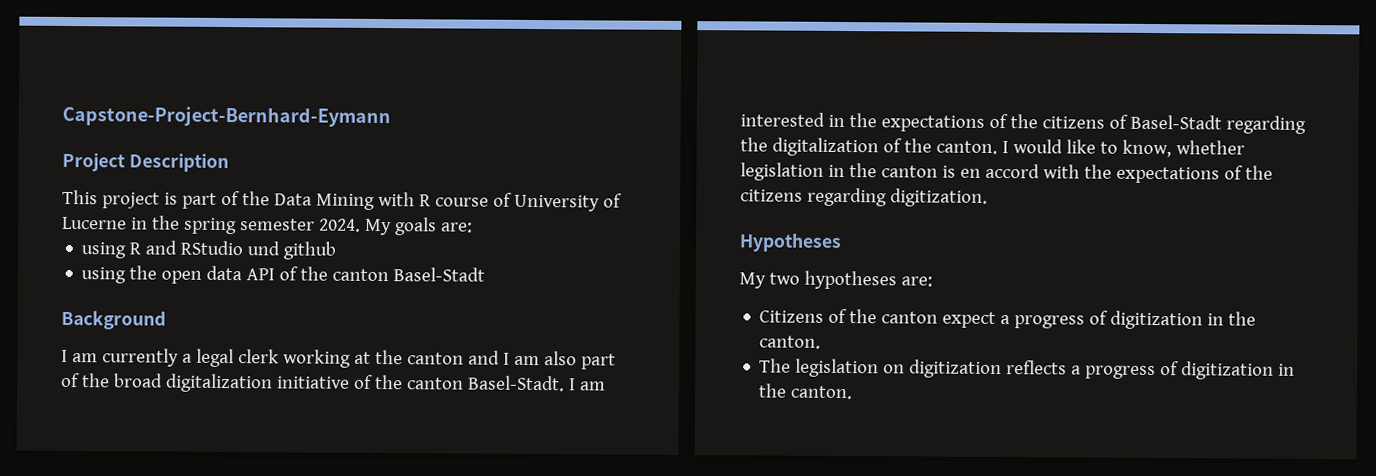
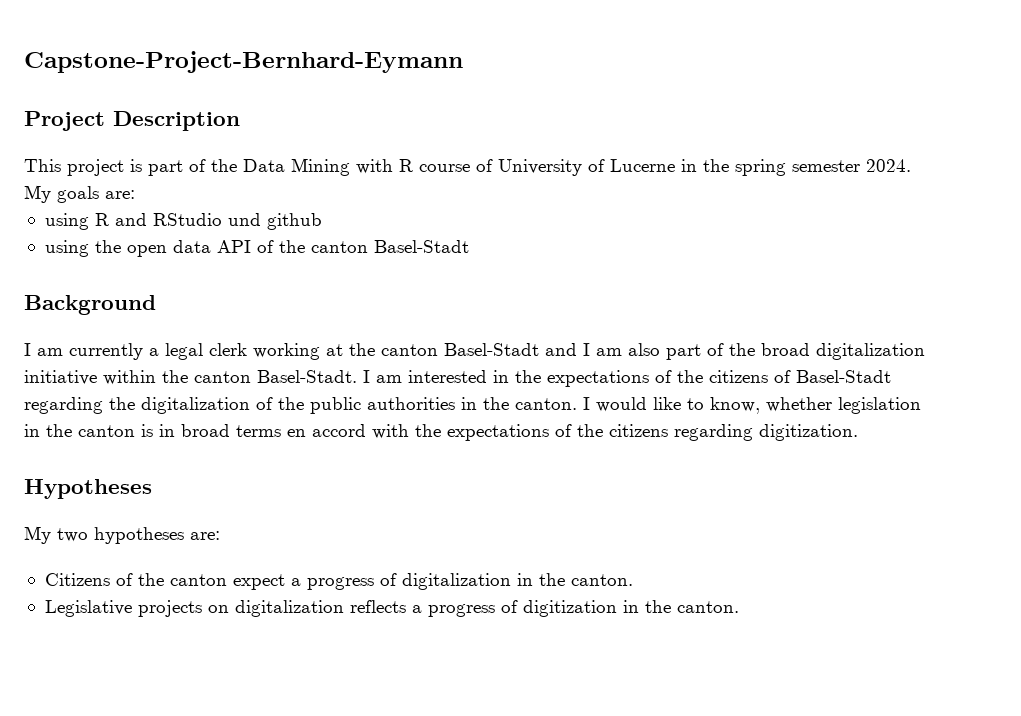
(464, 358) none -> [444,343,539,356] Basel-Stadt
[353,374,373,389] of -> [103,370,156,385] within
(932, 145) none -> [310,397,509,414] public authorities in the
(956, 171) none -> [159,424,281,437] in broad terms
[1110,310,1204,330] digitization -> [401,573,511,590] digitalization
[759,358,1003,379] The legislation on digitization -> [44,600,344,617] Legislative projects on digitalization

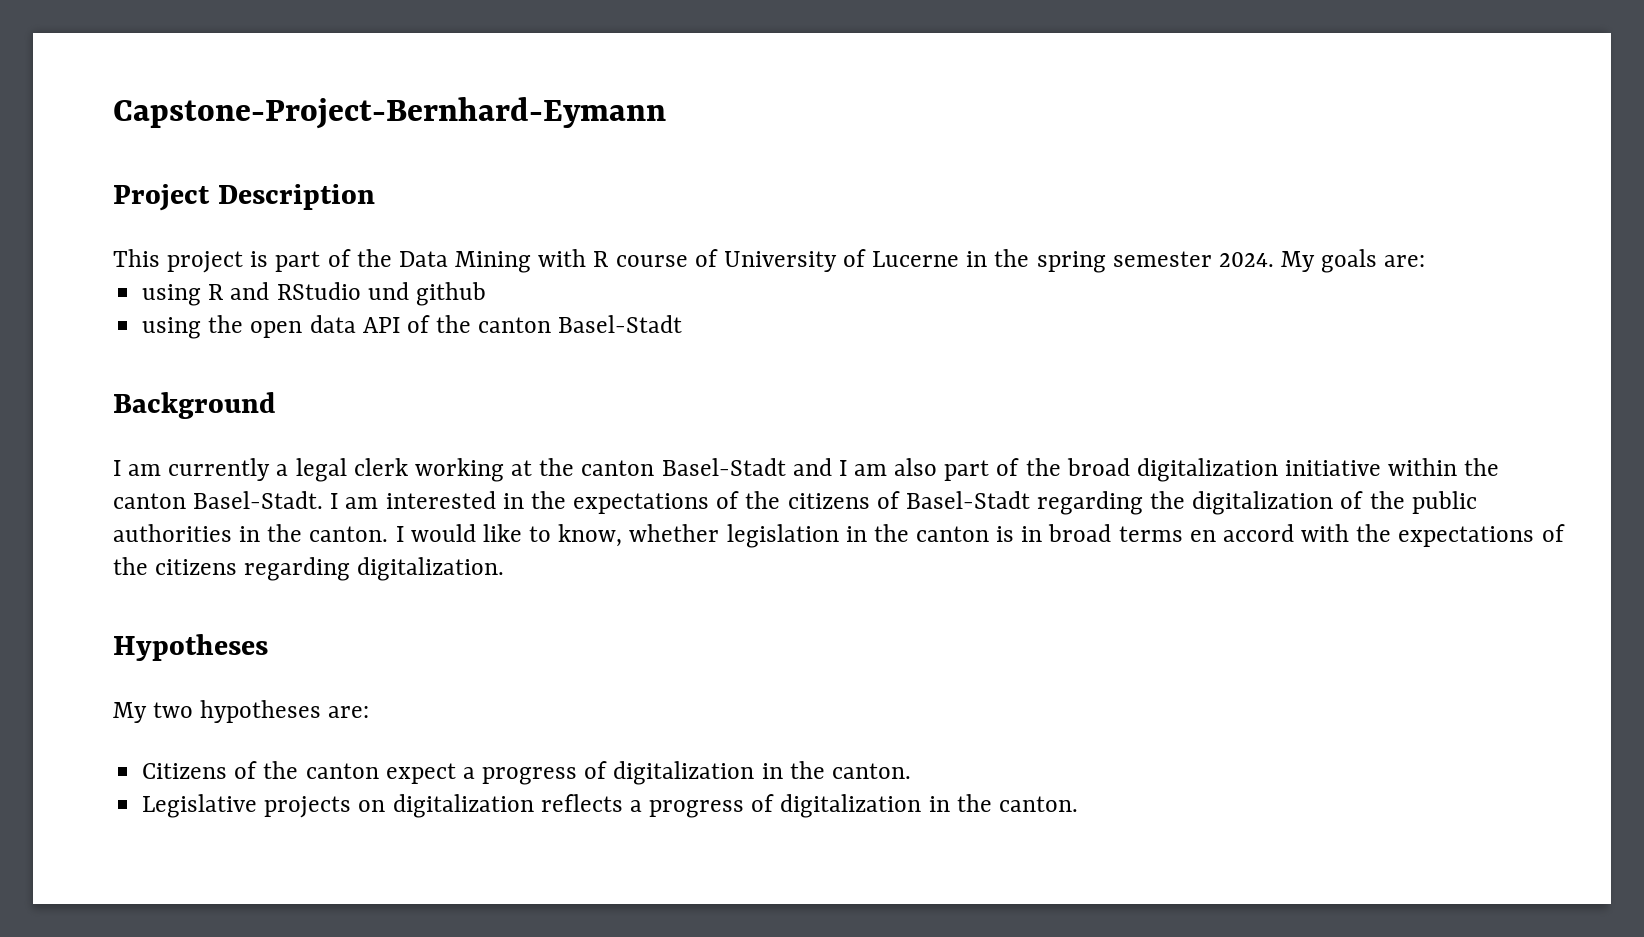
[759,424,858,441] digitization. -> [357,557,505,581] digitalization.
[522,600,617,617] digitization -> [780,794,922,818] digitalization

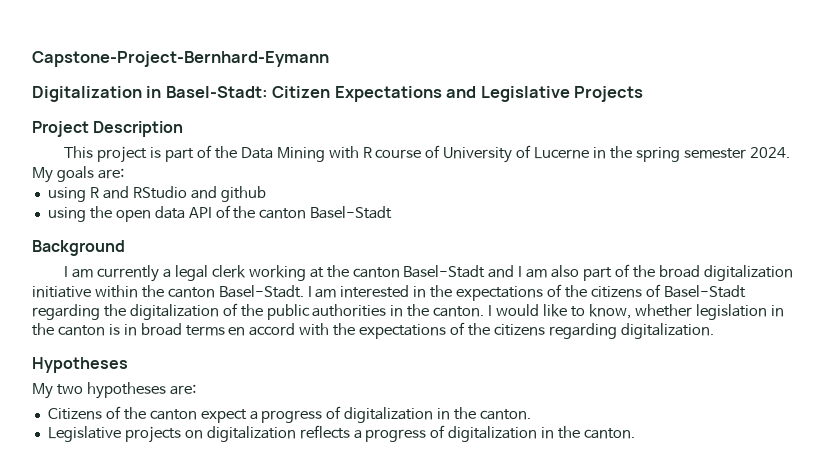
(666, 113) none -> [32,86,644,102] // Digitalization in Basel-Stadt: Citizen Expectations and Legislative Projects
[367,282,409,300] und -> [190,186,217,199] and

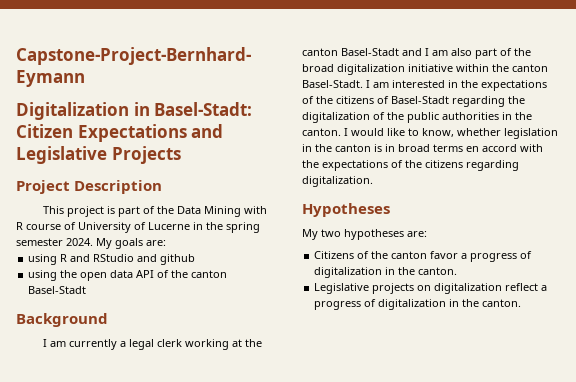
[200,409,247,423] expect -> [430,251,459,259] favor
[299,425,350,439] reflects -> [505,283,539,291] reflect

